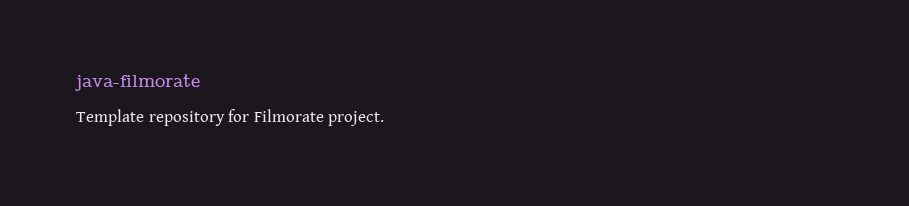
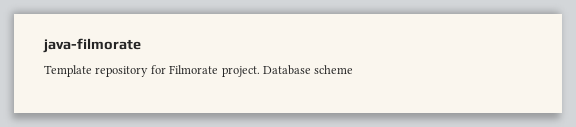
(385, 118) none -> [262,65,354,75] Database scheme

